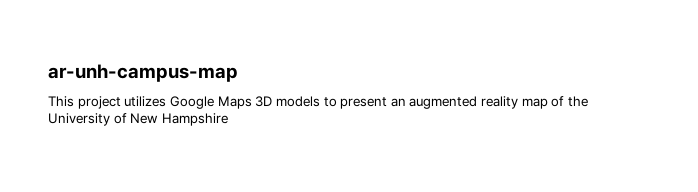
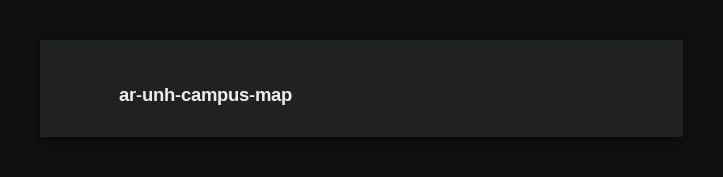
[48,96,589,109] [48,113,228,126] // This project utilizes Google Maps 3D models to present an augmented reality map of the University of New Hampshire -> (292, 96) none

